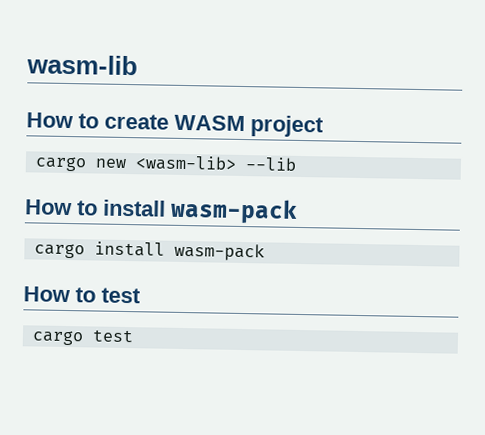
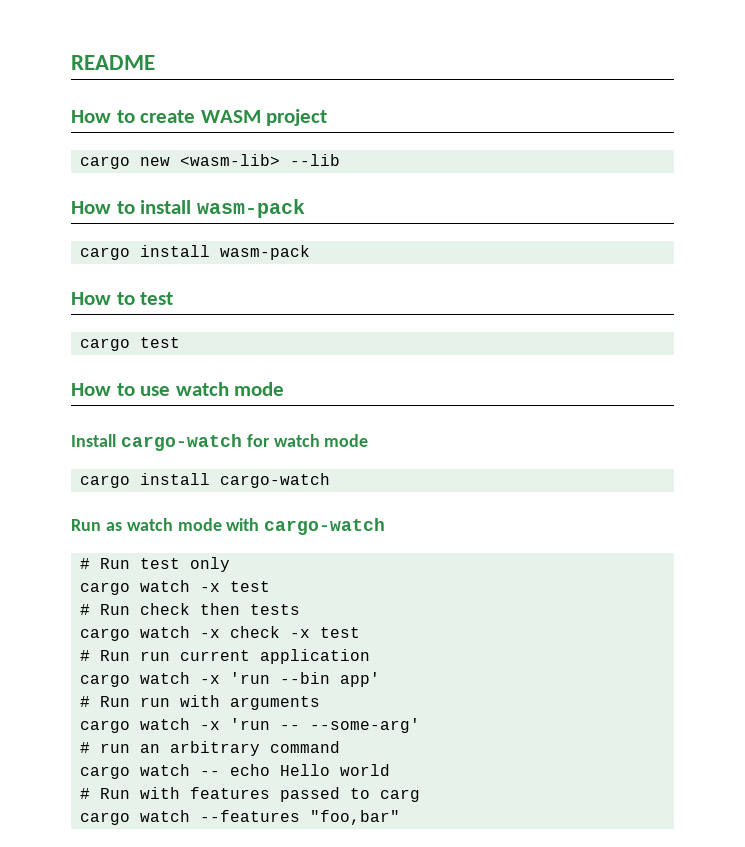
[26,54,138,76] wasm-lib -> [71,55,155,70] README
(134, 336) none -> [71,382,285,396] [71,434,369,451] [79,473,330,488] [71,518,386,535] [79,557,230,572] [79,580,270,595] [79,603,300,615] [79,626,360,641] [79,649,370,664] [79,672,380,687] [79,695,320,710] [79,718,420,733] [79,741,340,756] [79,764,390,779] [79,787,420,802] [79,810,400,825] // How to use watch mode // Install cargo-watch for watch mode // cargo install cargo-watch // Run as watch mode with cargo-watch // # Run test only // cargo watch -x test // # Run check then tests // cargo watch -x check -x test // # Run run current application // cargo watch -x 'run --bin app' // # Run run with arguments // cargo watch -x 'run -- --some-arg' // # run an arbitrary command // cargo watch -- echo Hello world // # Run with features passed to carg // cargo watch --features "foo,bar"

